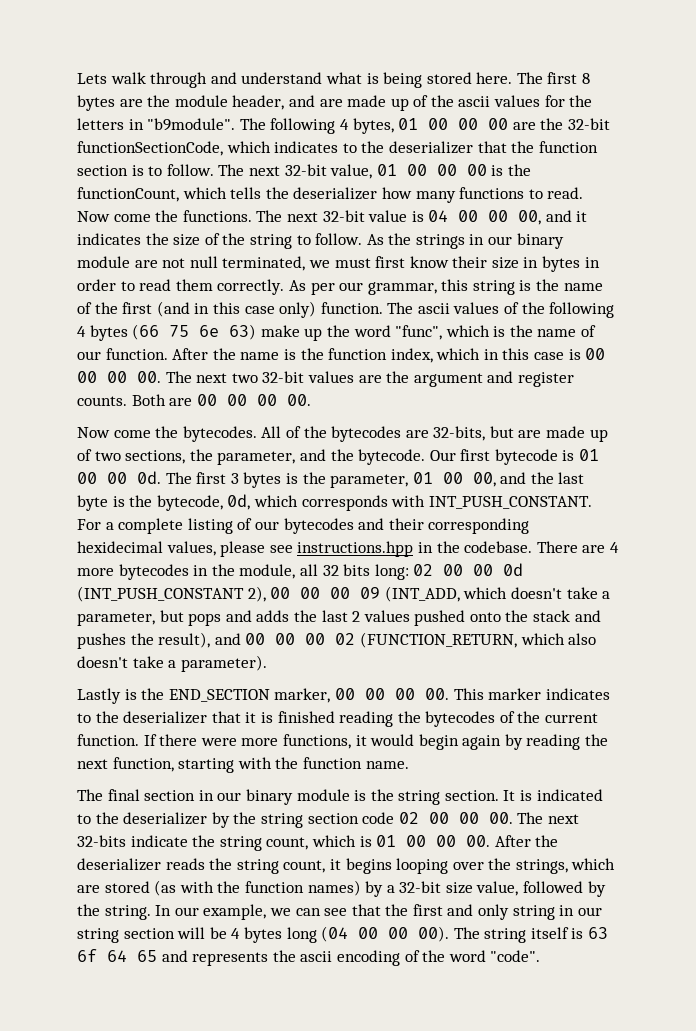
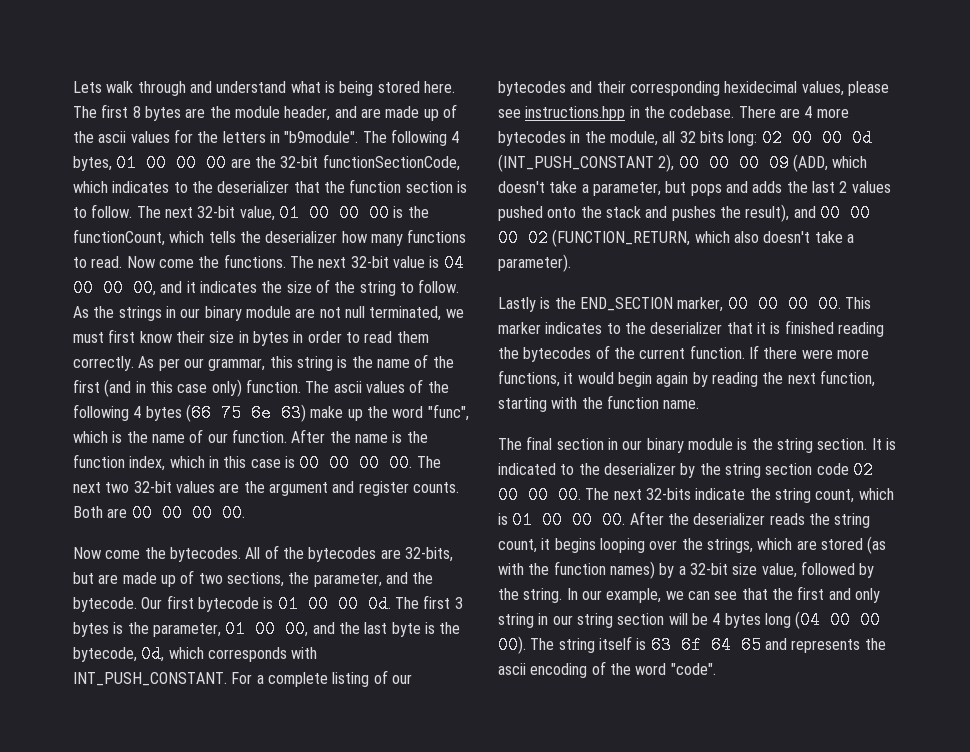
[384,586,460,602] (INT_ADD, -> [792,154,828,172] (ADD,

